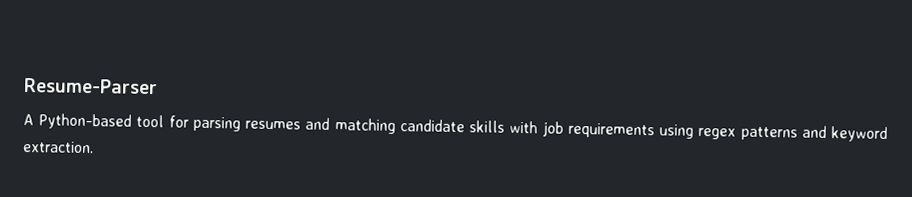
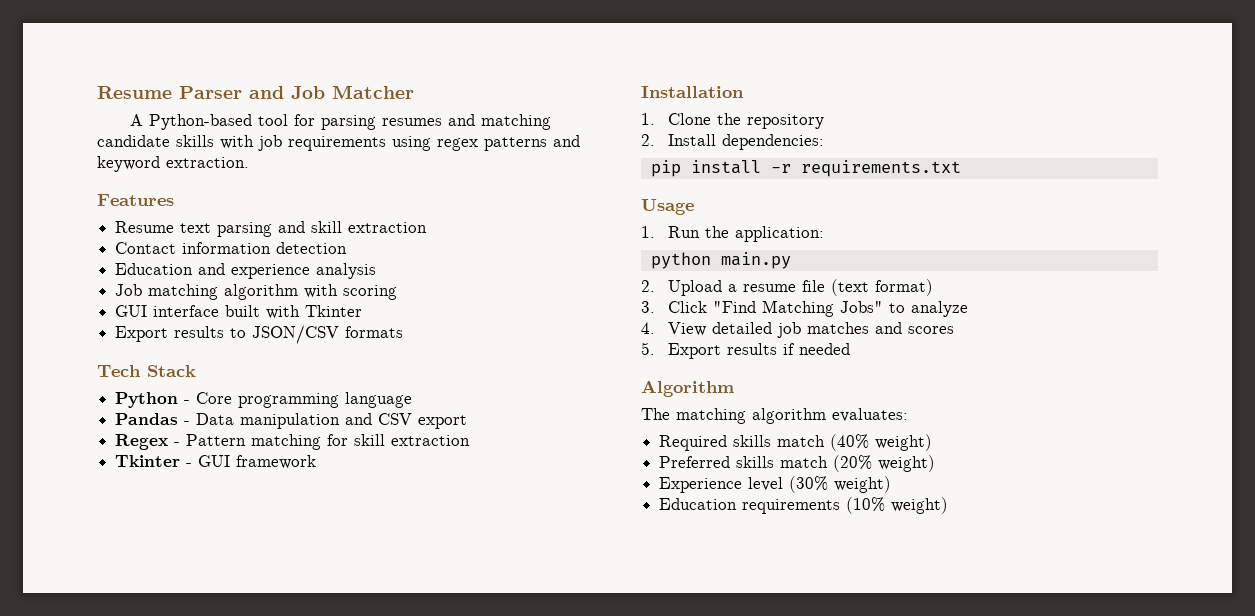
[24,77,158,95] Resume-Parser -> [97,85,414,99] Resume Parser and Job Matcher
(94, 147) none -> [97,194,174,206] [115,221,428,237] [115,242,348,254] [115,263,377,279] [115,284,398,300] [115,305,363,319] [115,325,404,344] [97,365,196,377] [115,392,413,408] [115,413,468,429] [115,434,471,450] [115,455,317,469] [641,86,744,98] [641,113,824,129] [641,134,824,150] [650,160,961,177] [641,199,694,215] [641,226,824,242] [650,252,791,269] [641,279,933,296] [641,300,968,317] [641,322,954,338] [641,342,850,359] [641,380,734,397] [641,408,908,424] [659,434,933,451] [659,455,936,472] [659,476,892,493] [659,497,949,514] // Features // Resume text parsing and skill extraction // Contact information detection // Education and experience analysis // Job matching algorithm with scoring // GUI interface built with Tkinter // Export results to JSON/CSV formats // Tech Stack // Python - Core programming language // Pandas - Data manipulation and CSV export // Regex - Pattern matching for skill extraction // Tkinter - GUI framework // Installation // 1. Clone the repository // 2. Install dependencies: // pip install -r requirements.txt // Usage // 1. Run the application: // python main.py // 2. Upload a resume file (text format) // 3. Click "Find Matching Jobs" to analyze // 4. View detailed job matches and scores // 5. Export results if needed // Algorithm // The matching algorithm evaluates: // Required skills match (40% weight) // Preferred skills match (20% weight) // Experience level (30% weight) // Education requirements (10% weight)

